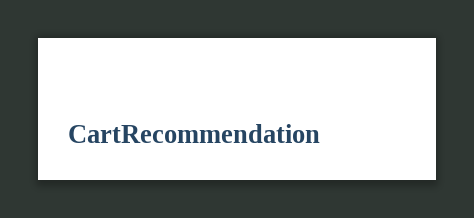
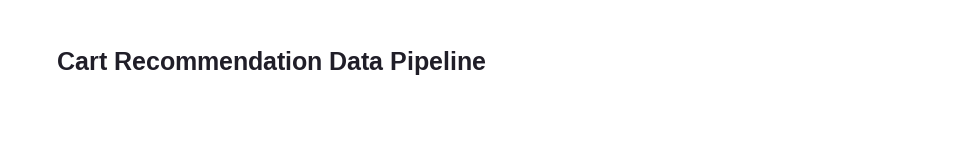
[68,124,320,143] CartRecommendation -> [57,51,486,75] Cart Recommendation Data Pipeline

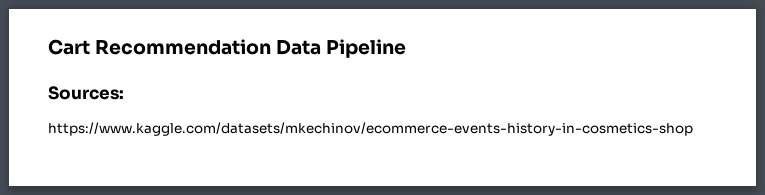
(486, 63) none -> [48,86,124,100] [48,122,693,136] // Sources: // https://www.kaggle.com/datasets/mkechinov/ecommerce-events-history-in-cosmetics-shop

